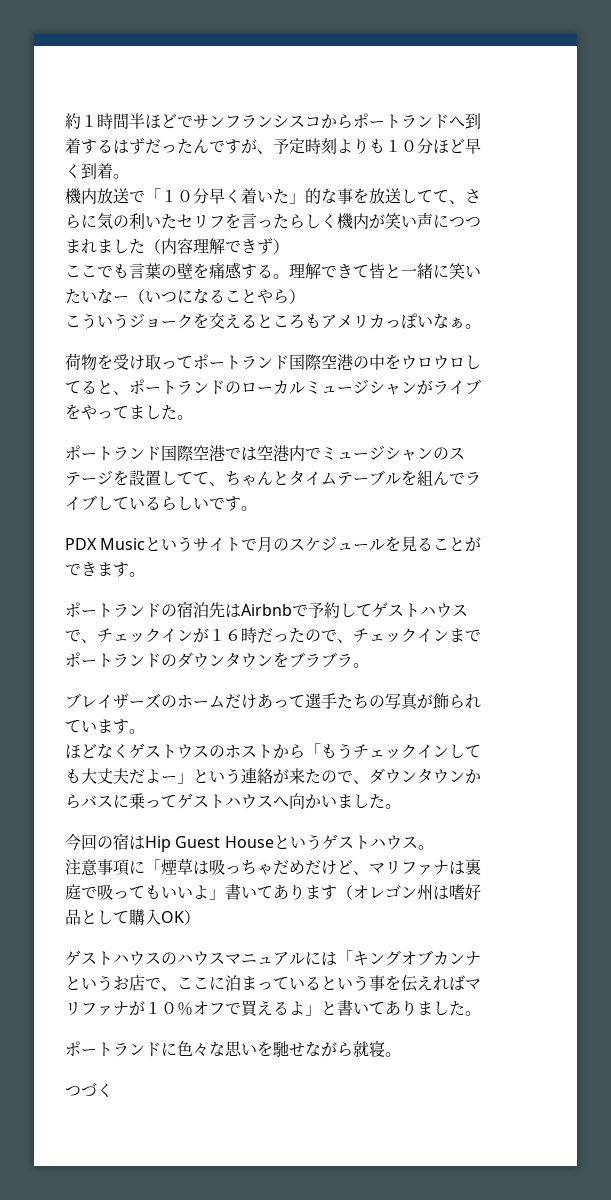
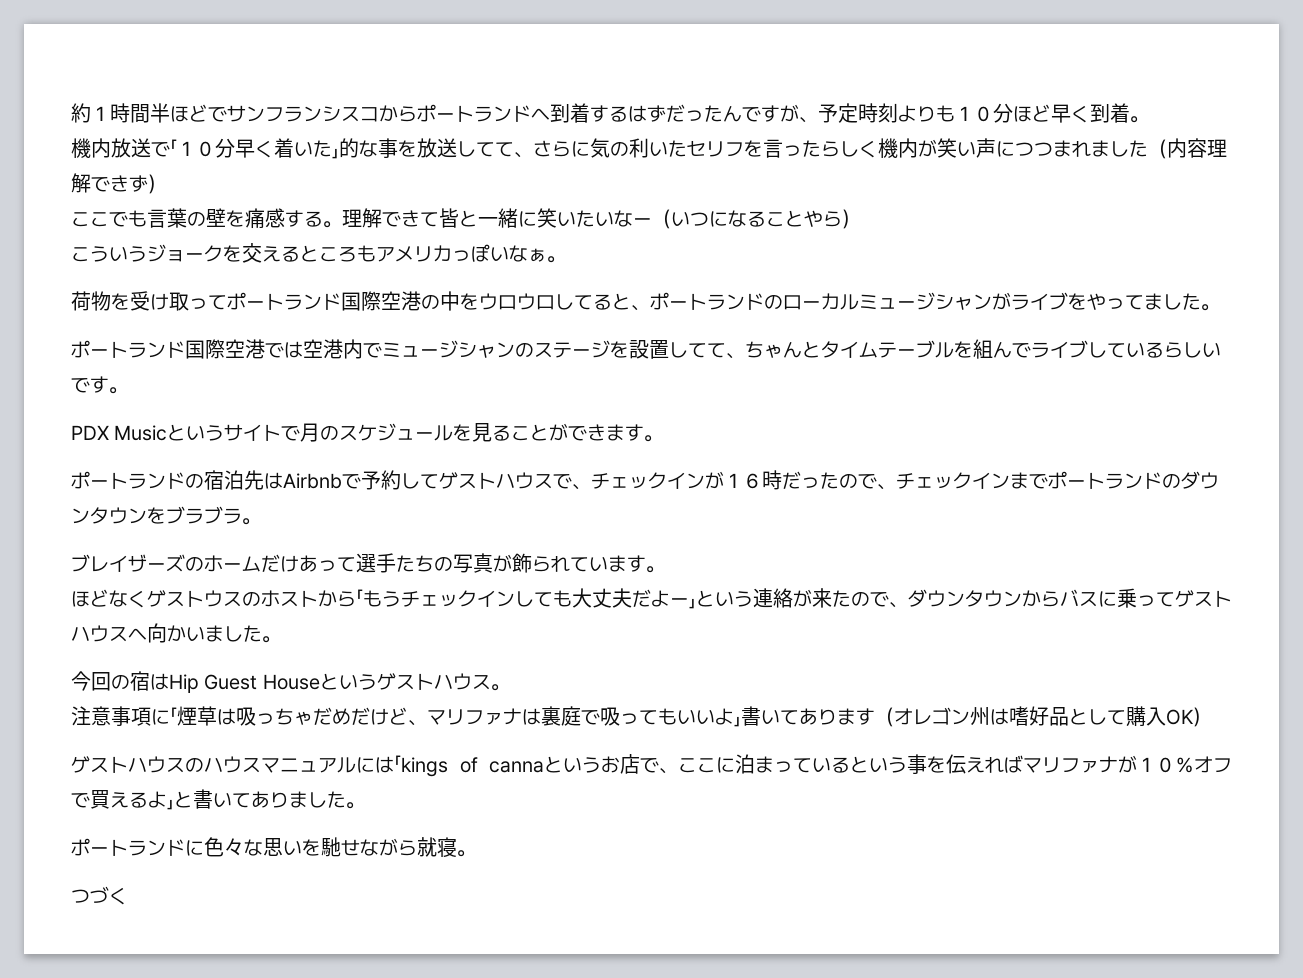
[353,950,481,966] キングオブカンナ -> [401,757,544,777] kings of canna

